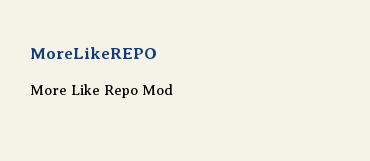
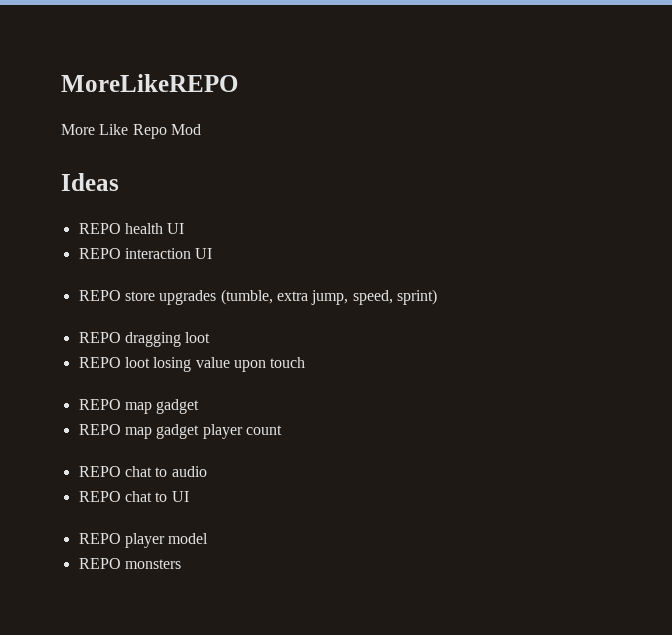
(173, 89) none -> [61,173,119,191] [78,223,185,234] [78,248,213,259] [78,289,437,305] [78,332,211,347] [78,357,306,372] [78,399,200,414] [78,424,282,439] [78,466,207,477] [78,491,189,502] [78,533,209,548] [78,558,181,569] // Ideas // REPO health UI // REPO interaction UI // REPO store upgrades (tumble, extra jump, speed, sprint) // REPO dragging loot // REPO loot losing value upon touch // REPO map gadget // REPO map gadget player count // REPO chat to audio // REPO chat to UI // REPO player model // REPO monsters

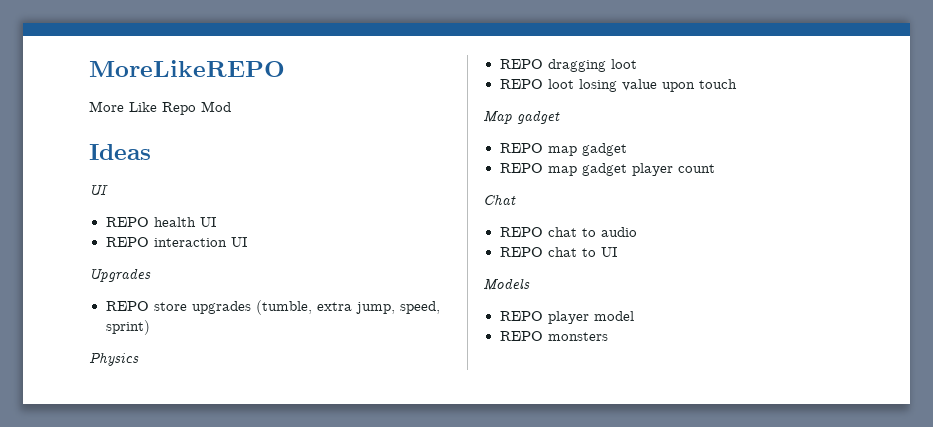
(119, 182) none -> [89,185,108,195] // UI
(213, 253) none -> [89,268,151,282] // Upgrades
(437, 297) none -> [89,352,139,366] // Physics
(306, 362) none -> [483,110,560,124] // Map gadget
(282, 430) none -> [483,194,516,205] // Chat
(189, 496) none -> [483,278,530,290] // Models

